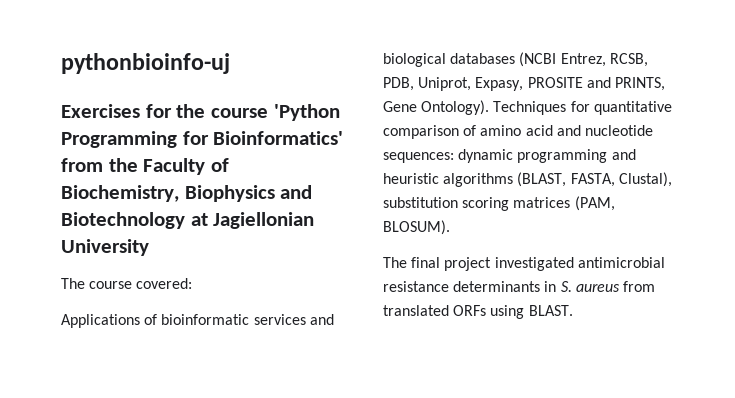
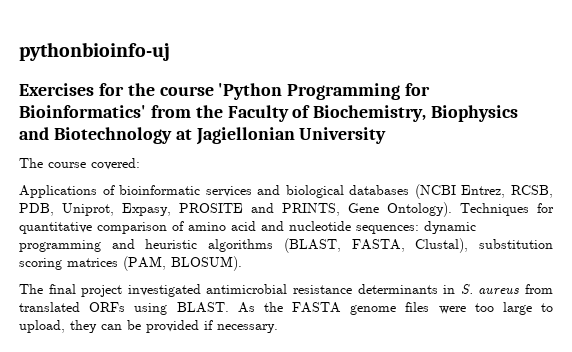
(573, 310) none -> [237,302,554,315] [19,320,278,333] As the FASTA genome files were too large to upload, they can be provided if necessary.

